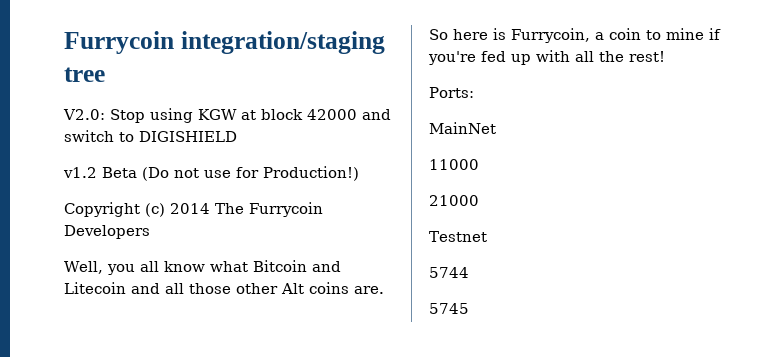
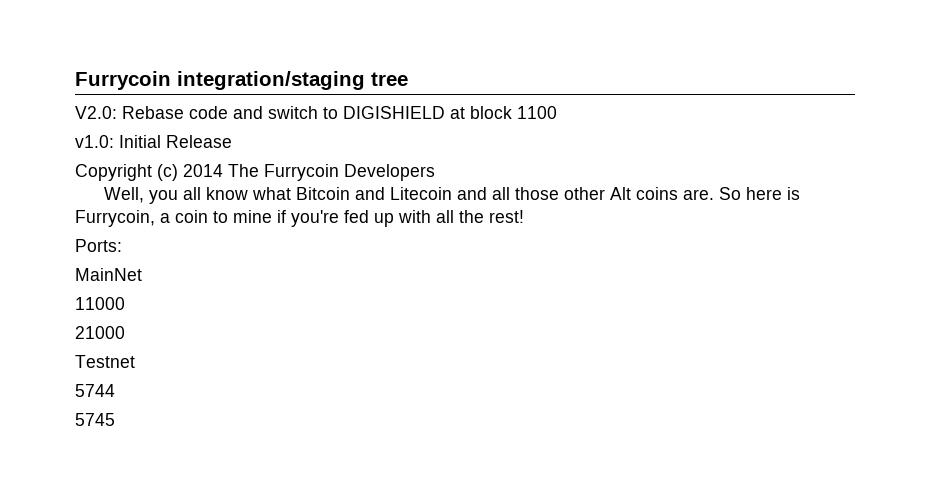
[110,108,391,123] [64,130,237,142] [63,166,359,181] Stop using KGW at block 42000 and switch to DIGISHIELD // v1.2 Beta (Do not use for Production!) -> [122,106,557,119] [75,135,232,148] Rebase code and switch to DIGISHIELD at block 1100 // v1.0: Initial Release

